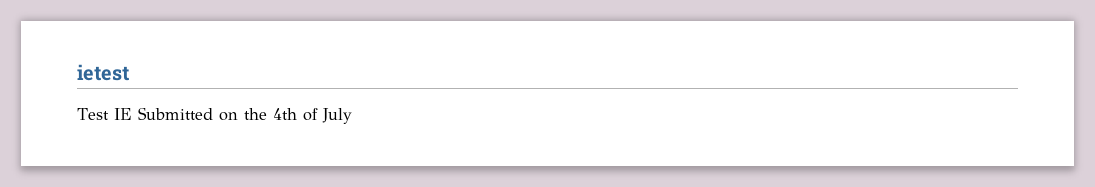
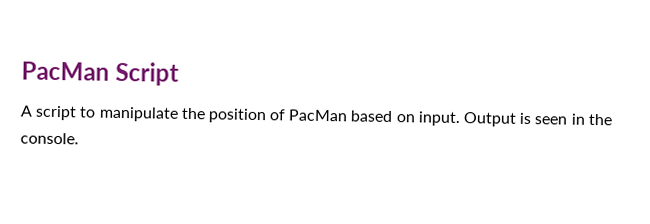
[77,64,129,81] [77,107,352,124] ietest // Test IE Submitted on the 4th of July -> [21,61,180,86] [20,105,612,127] [20,132,79,145] PacMan Script // A script to manipulate the position of PacMan based on input. Output is seen in the console.

